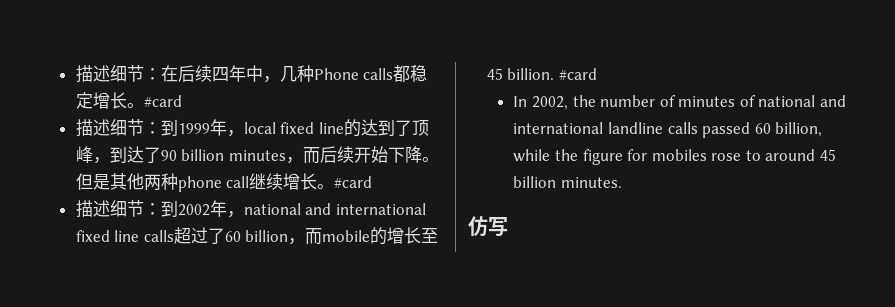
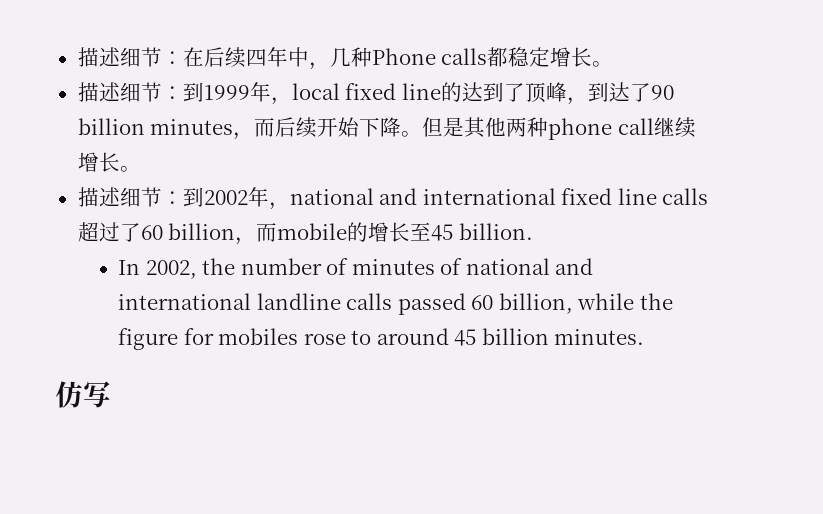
[143,95,182,107] #card -> (614, 64) none
[334,176,373,188] #card -> (141, 169) none
[558,68,597,80] #card -> (533, 231) none

